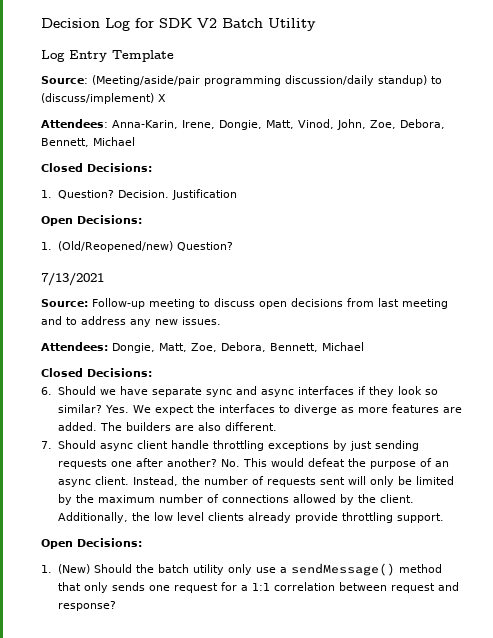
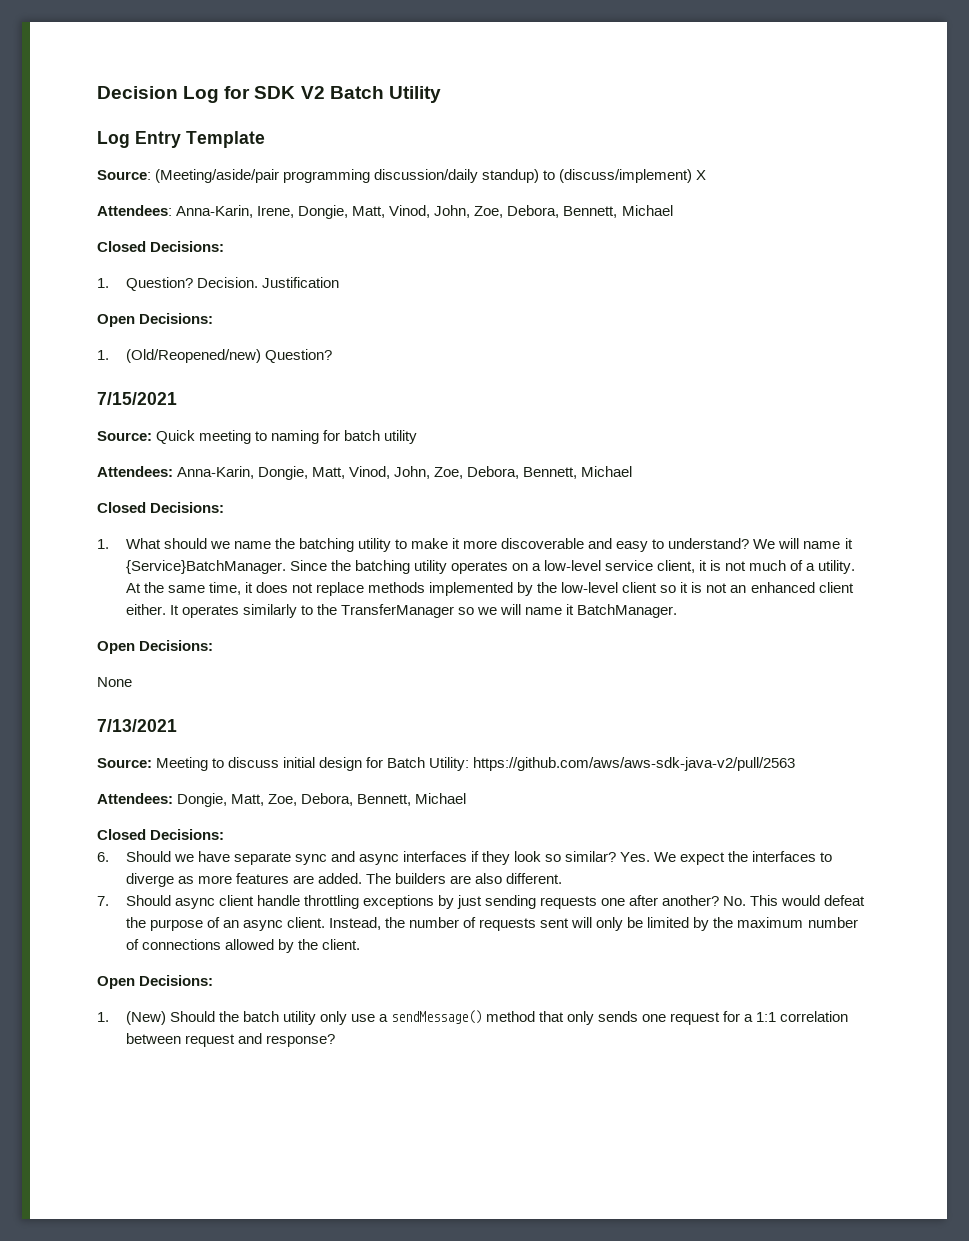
[41,272,104,286] [41,298,448,309] [41,316,221,327] 7/13/2021 // Source: Follow-up meeting to discuss open decisions from last meeting and to address any new issues. -> [97,392,177,405] [97,430,418,444] [97,466,633,480] [97,502,225,513] [97,538,853,552] [125,560,856,574] [125,582,854,596] [125,604,678,618] [97,640,214,654] [97,677,132,687] [97,719,177,732] [97,757,796,771] 7/15/2021 // Source: Quick meeting to naming for batch utility // Attendees: Anna-Karin, Dongie, Matt, Vinod, John, Zoe, Debora, Bennett, Michael // Closed Decisions: // 1. What should we name the batching utility to make it more discoverable and easy to understand? We will name it {Service}BatchManager. Since the batching utility operates on a low-level service client, it is not much of a utility. At the same time, it does not replace methods implemented by the low-level client so it is not an enhanced client either. It operates similarly to the TransferManager so we will name it BatchManager. // Open Decisions: // None // 7/13/2021 // Source: Meeting to discuss initial design for Batch Utility: https://github.com/aws/aws-sdk-java-v2/pull/2563
[57,512,444,523] Additionally, the low level clients already provide throttling support. -> (360, 944) none

